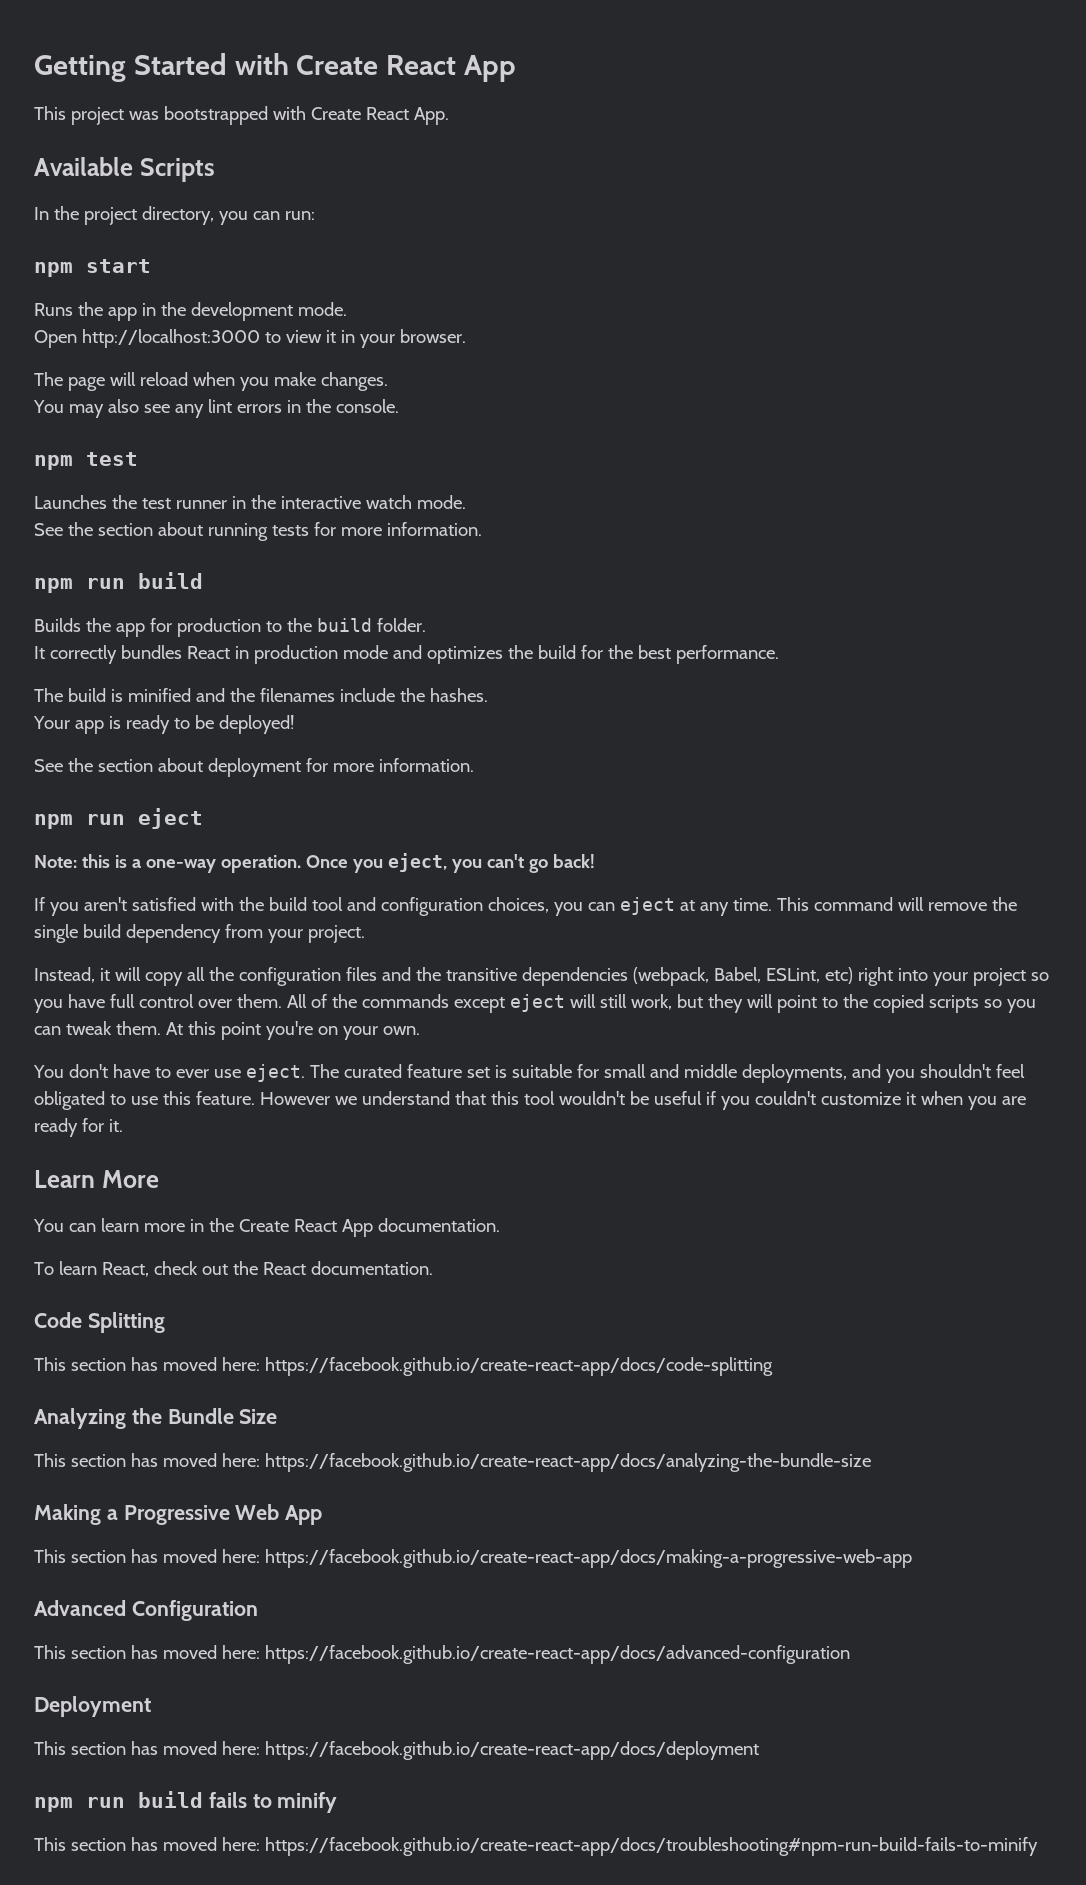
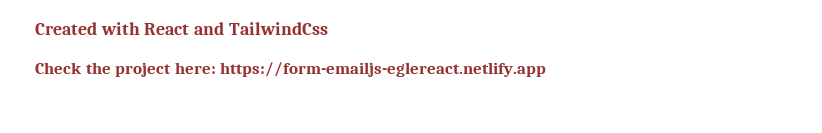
[34,53,517,82] [34,106,449,125] [34,157,215,182] [34,206,315,225] [34,259,151,277] [34,302,347,321] [34,329,466,348] [34,372,388,391] [33,399,399,418] [34,452,138,470] [34,495,466,509] [34,522,482,541] [34,572,203,593] [34,618,426,637] [34,645,779,664] [34,688,488,702] [33,715,294,734] [34,758,474,777] [34,808,203,829] [34,853,595,873] [34,897,1017,916] [34,924,365,943] [34,967,1049,986] [34,994,1036,1013] [34,1021,420,1040] [33,1064,1025,1083] [34,1091,1026,1110] [34,1118,123,1137] [34,1170,159,1188] [33,1218,500,1237] [34,1261,433,1277] [34,1312,165,1333] [34,1357,773,1376] [34,1408,278,1429] [34,1453,871,1472] [34,1504,323,1525] [34,1549,912,1568] [34,1600,258,1621] [34,1645,850,1664] [34,1696,151,1717] [34,1741,759,1760] [34,1791,338,1813] [34,1837,1038,1856] Getting Started with Create React App // This project was bootstrapped with Create React App. // Available Scripts // In the project directory, you can run: // npm start // Runs the app in the development mode. // Open http://localhost:3000 to view it in your browser. // The page will reload when you make changes. // You may also see any lint errors in the console. // npm test // Launches the test runner in the interactive watch mode. // See the section about running tests for more information. // npm run build // Builds the app for production to the build folder. // It correctly bundles React in production mode and optimizes the build for the best performance. // The build is minified and the filenames include the hashes. // Your app is ready to be deployed! // See the section about deployment for more information. // npm run eject // Note: this is a one-way operation. Once you eject, you can't go back! // If you aren't satisfied with the build tool and configuration choices, you can eject at any time. This command will remove the single build dependency from your project. // Instead, it will copy all the configuration files and the transitive dependencies (webpack, Babel, ESLint, etc) right into your project so you have full control over them. All of the commands except eject will still work, but they will point to the copied scripts so you can tweak them. At this point you're on your own. // You don't have to ever use eject. The curated feature set is suitable for small and middle deployments, and you shouldn't feel obligated to use this feature. However we understand that this tool wouldn't be useful if you couldn't customize it when you are ready for it. // Learn More // You can learn more in the Create React App documentation. // To learn React, check out the React documentation. // Code Splitting // This section has moved here: https://facebook.github.io/create-react-app/docs/code-splitting // Analyzing the Bundle Size // This section has moved here: https://facebook.github.io/create-react-app/docs/analyzing-the-bundle-size // Making a Progressive Web App // This section has moved here: https://facebook.github.io/create-react-app/docs/making-a-progressive-web-app // Advanced Configuration // This section has moved here: https://facebook.github.io/create-react-app/docs/advanced-configuration // Deployment // This section has moved here: https://facebook.github.io/create-react-app/docs/deployment // npm run build fails to minify // This section has moved here: https://facebook.github.io/create-react-app/docs/troubleshooting#npm-run-build-fails-to-minify -> [35,22,328,35] [35,62,547,77] Created with React and TailwindCss // Check the project here: https://form-emailjs-eglereact.netlify.app

